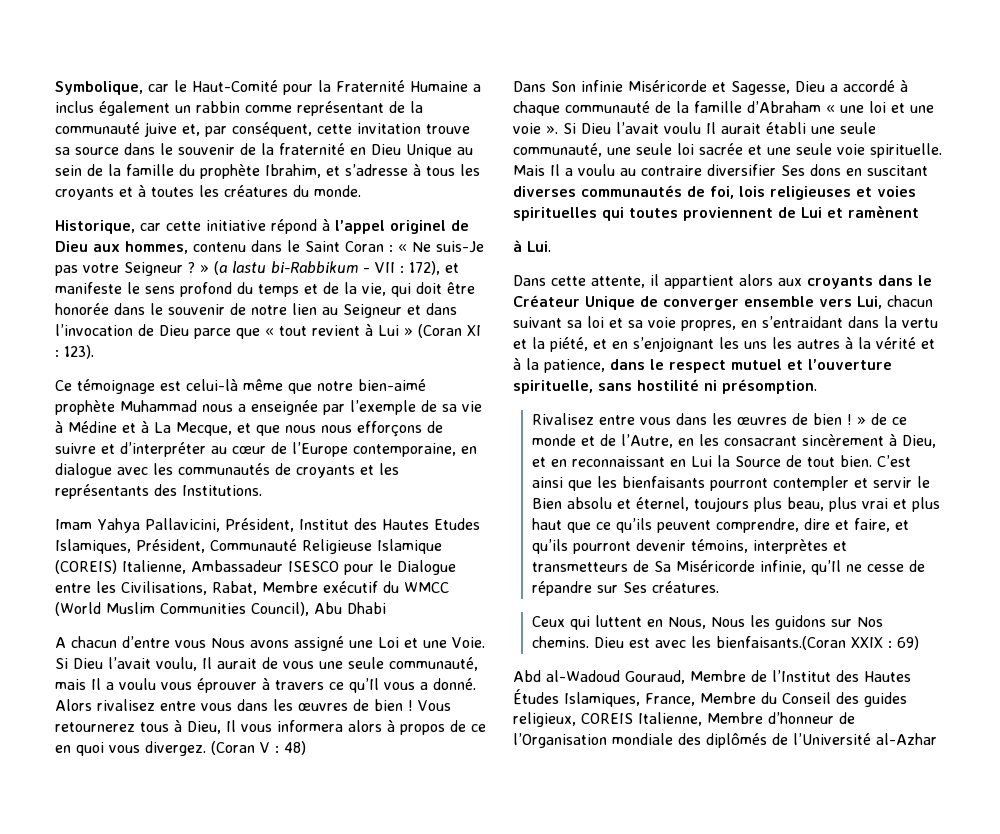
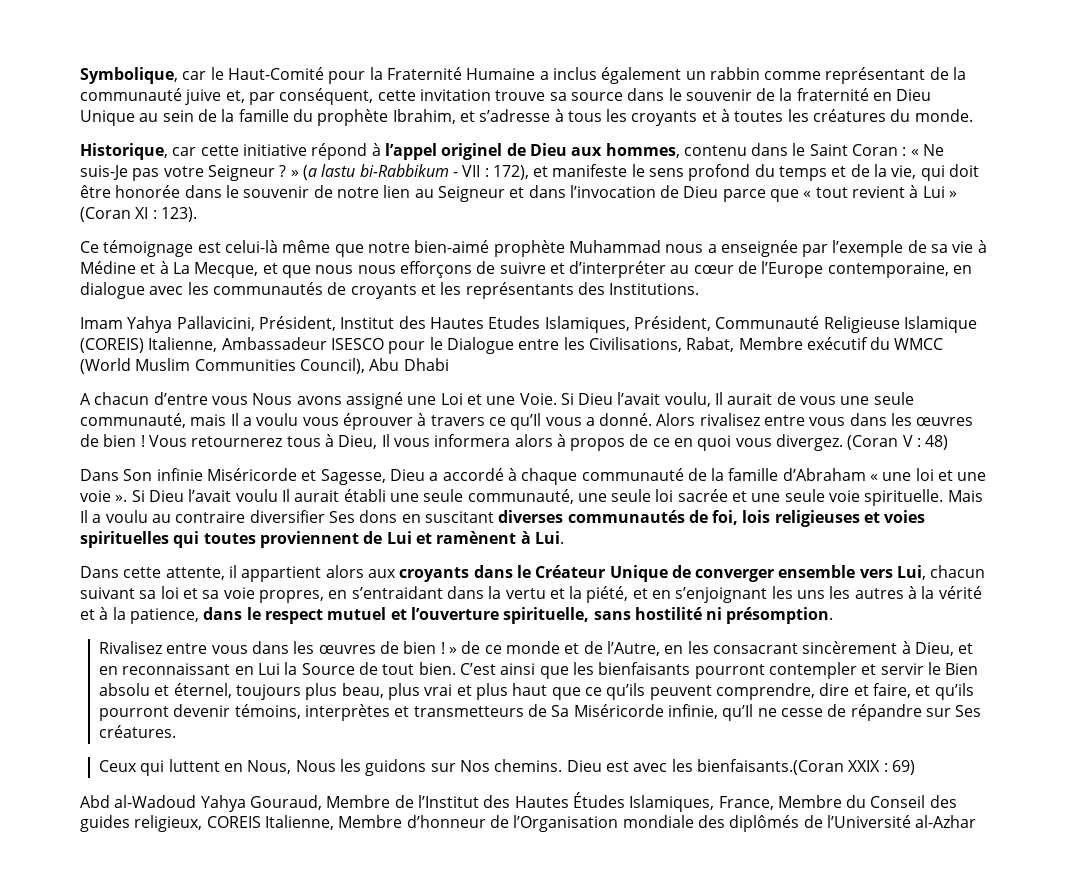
(919, 212) // -> (517, 537) none
(620, 676) none -> [200,795,246,812] Yahya

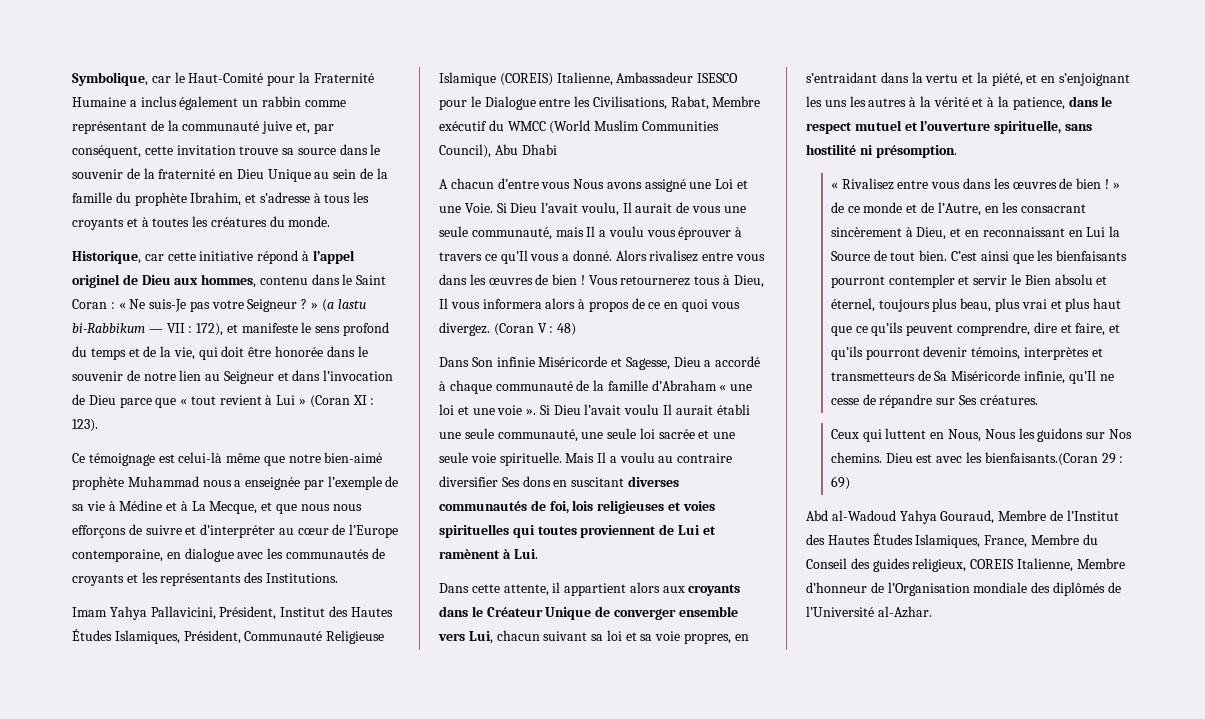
[452,172,458,177] - -> [148,329,163,333] —
[488,316,541,329] Etudes -> [72,629,112,641] Études
(834, 615) none -> [830,182,838,189] «
[848,760,881,772] XXIX -> [1101,453,1116,464] 29
[915,815,977,828] al-Azhar -> [877,606,932,618] al-Azhar.

